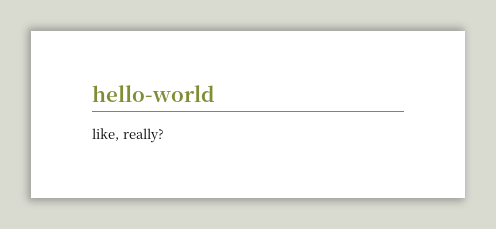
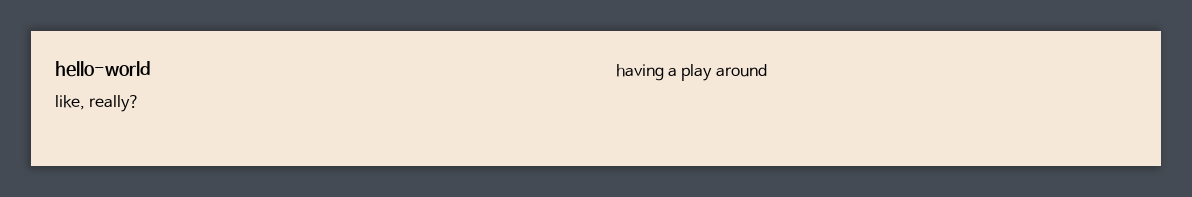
(164, 135) none -> [616,64,767,81] // having a play around

